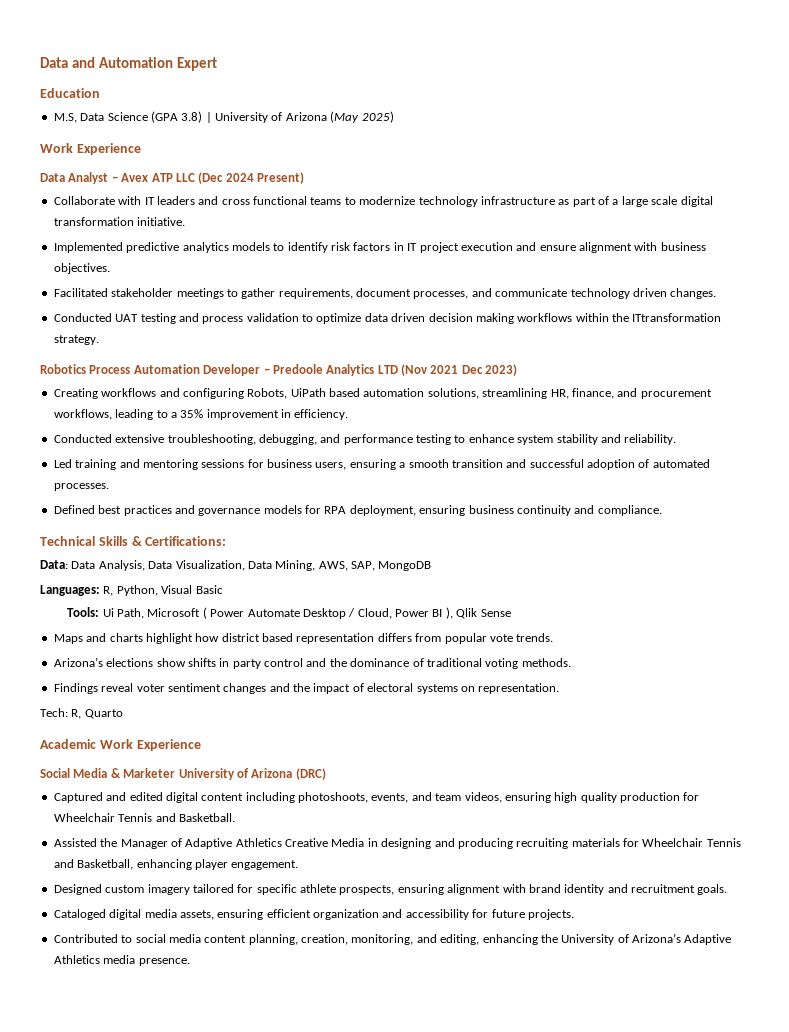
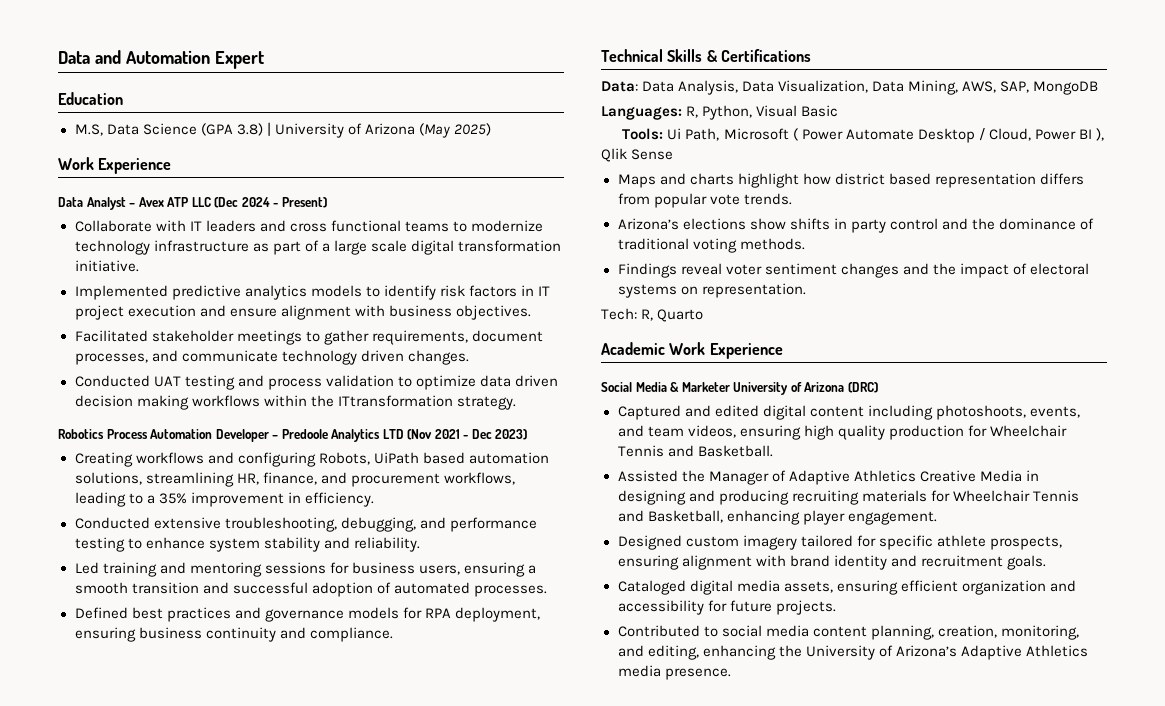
(254, 177) none -> [273,203,279,207] -
(459, 369) none -> [463,435,469,439] -
[145,536,227,546] Certifications: -> [720,49,811,62] Certifications

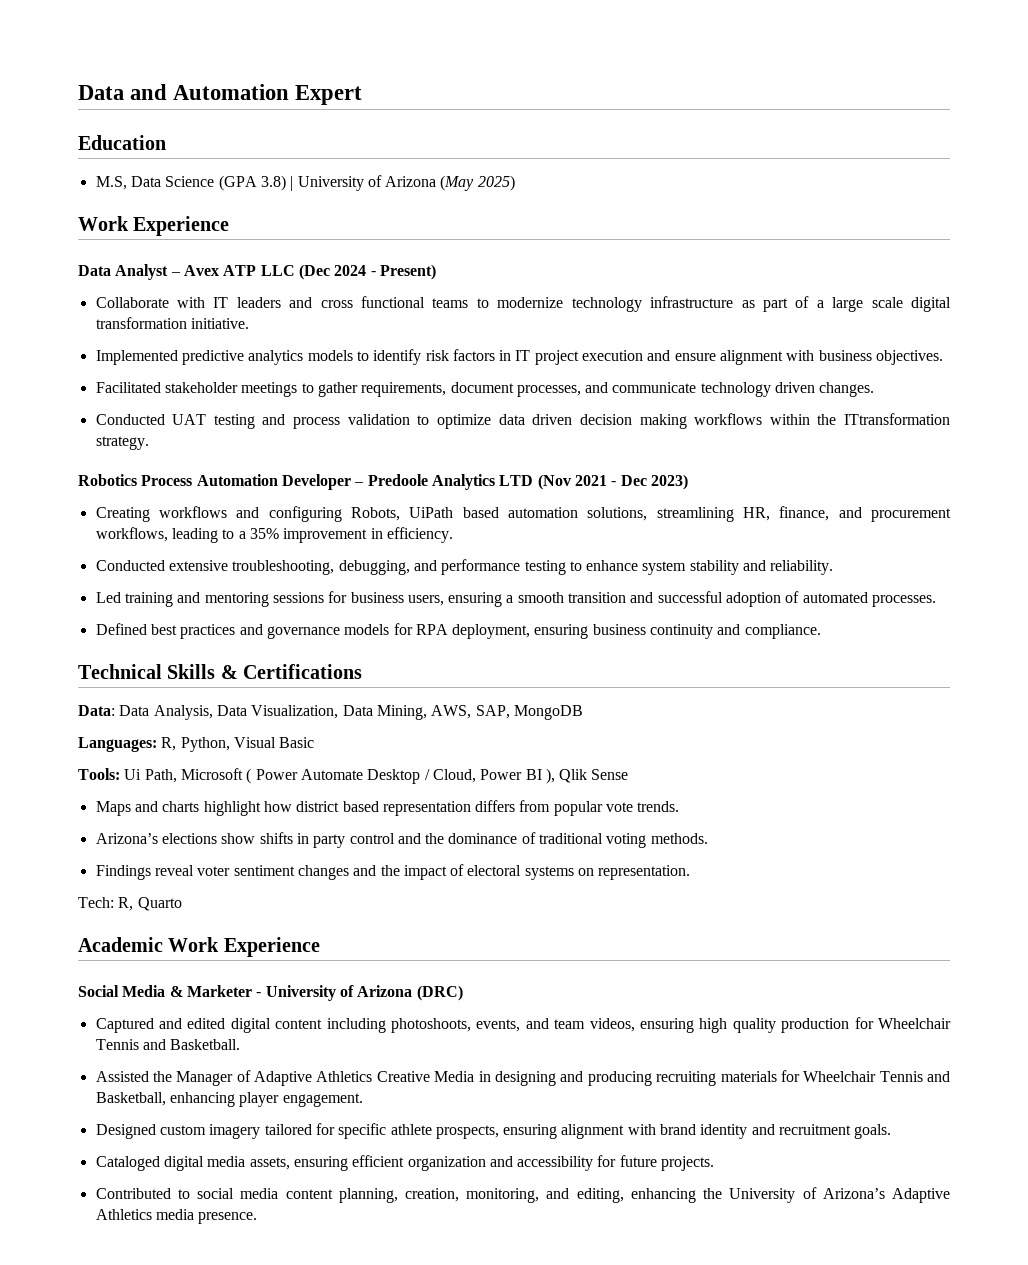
(730, 387) none -> [256,992,262,997] -

